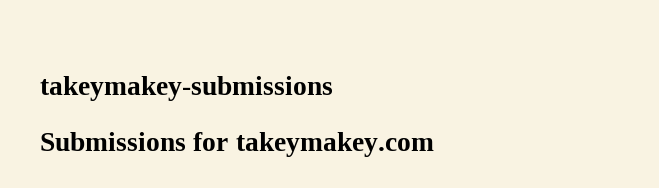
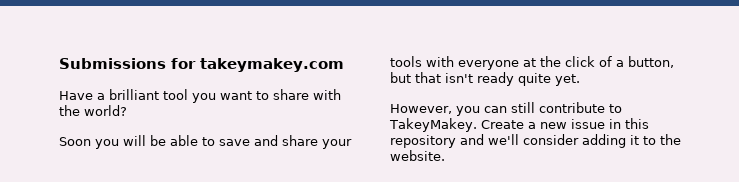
[40,76,333,101] takeymakey-submissions // -> (59, 63) none
(434, 144) none -> [59,89,341,103] [59,105,127,116] [59,135,352,149] [390,56,674,70] [390,72,580,86] [390,102,622,116] [389,118,649,132] [390,134,681,148] [390,150,445,161] // Have a brilliant tool you want to share with the world? // Soon you will be able to save and share your tools with everyone at the click of a button, but that isn't ready quite yet. // However, you can still contribute to TakeyMakey. Create a new issue in this repository and we'll consider adding it to the website.

